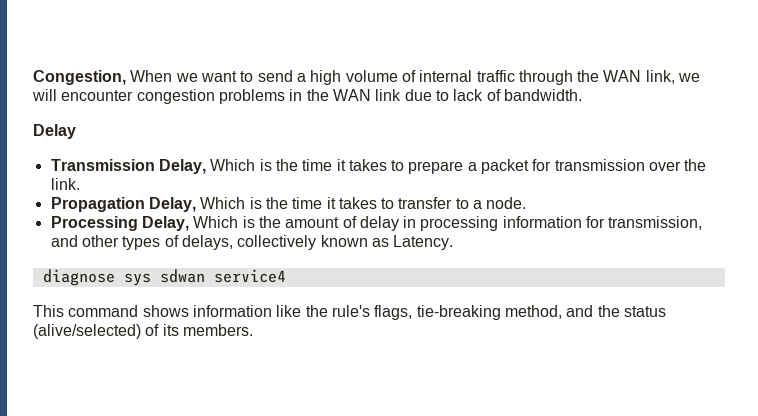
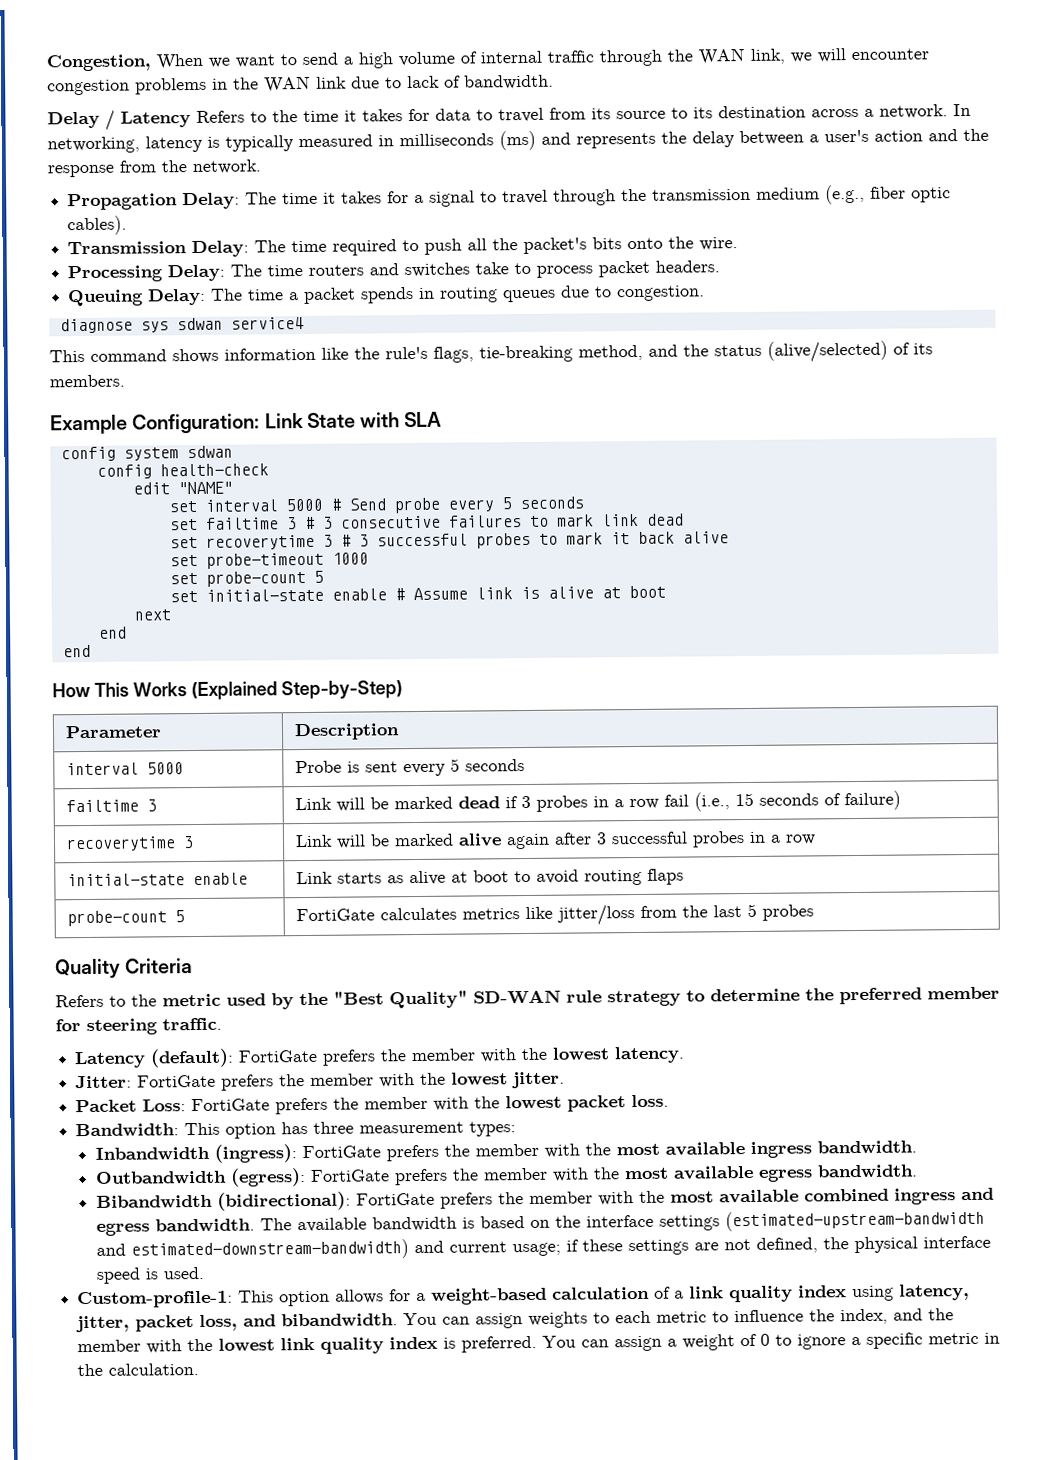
[50,159,707,174] [50,178,80,190] [50,197,527,212] [50,216,703,231] [50,235,454,250] // Transmission Delay, Which is the time it takes to prepare a packet for transmission over the link. // Propagation Delay, Which is the time it takes to transfer to a node. // Processing Delay, Which is the amount of delay in processing information for transmission, and other types of delays, collectively known as Latency. -> [105,103,971,131] [47,128,989,154] [47,159,261,178] [67,184,952,211] [67,215,128,236] [67,236,739,258] [67,260,721,283] [67,285,706,307] / Latency Refers to the time it takes for data to travel from its source to its destination across a network. In networking, latency is typically measured in milliseconds (ms) and represents the delay between a user's action and the response from the network. // Propagation Delay: The time it takes for a signal to travel through the transmission medium (e.g., fiber optic cables). // Transmission Delay: The time required to push all the packet's bits onto the wire. // Processing Delay: The time routers and switches take to process packet headers. // Queuing Delay: The time a packet spends in routing queues due to congestion.
(253, 330) none -> [50,411,443,435] [60,445,233,462] [96,463,269,479] [132,481,233,495] [168,496,584,514] [169,513,684,531] [169,531,729,550] [169,552,369,569] [169,570,324,587] [169,585,666,603] [133,609,171,621] [98,626,127,639] [62,644,91,658] [52,680,404,701] [64,725,162,739] [293,723,400,741] [65,762,184,776] [294,758,525,777] [65,799,157,813] [294,790,901,812] [65,836,194,852] [294,831,816,850] [66,872,248,887] [295,868,684,886] [66,910,185,927] [295,903,814,926] [55,958,194,979] [55,986,1000,1010] [55,1017,222,1035] [74,1046,686,1069] [75,1071,566,1091] [75,1094,670,1115] [75,1121,517,1139] [95,1140,918,1163] [95,1164,919,1187] [96,1187,995,1211] [96,1209,986,1236] [96,1235,992,1261] [96,1266,205,1284] [77,1283,971,1309] [75,1308,955,1333] [77,1332,1001,1354] [77,1362,200,1377] // Example Configuration: Link State with SLA // config system sdwan // config health-check // edit "NAME" // set interval 5000 # Send probe every 5 seconds // set failtime 3 # 3 consecutive failures to mark link dead // set recoverytime 3 # 3 successful probes to mark it back alive // set probe-timeout 1000 // set probe-count 5 // set initial-state enable # Assume link is alive at boot // next // end // end // How This Works (Explained Step-by-Step) // Parameter | Description // interval 5000 | Probe is sent every 5 seconds // failtime 3 | Link will be marked dead if 3 probes in a row fail (i.e., 15 seconds of failure) // recoverytime 3 | Link will be marked alive again after 3 successful probes in a row // initial-state enable | Link starts as alive at boot to avoid routing flaps // probe-count 5 | FortiGate calculates metrics like jitter/loss from the last 5 probes // Quality Criteria // Refers to the metric used by the "Best Quality" SD-WAN rule strategy to determine the preferred member for steering traffic. // Latency (default): FortiGate prefers the member with the lowest latency. // Jitter: FortiGate prefers the member with the lowest jitter. // Packet Loss: FortiGate prefers the member with the lowest packet loss. // Bandwidth: This option has three measurement types: // Inbandwidth (ingress): FortiGate prefers the member with the most available ingress bandwidth. // Outbandwidth (egress): FortiGate prefers the member with the most available egress bandwidth. // Bibandwidth (bidirectional): FortiGate prefers the member with the most available combined ingress and egress bandwidth. The available bandwidth is based on the interface settings (estimated-upstream-bandwidth and estimated-downstream-bandwidth) and current usage; if these settings are not defined, the physical interface speed is used. // Custom-profile-1: This option allows for a weight-based calculation of a link quality index using latency, jitter, packet loss, and bibandwidth. You can assign weights to each metric to influence the index, and the member with the lowest link quality index is preferred. You can assign a weight of 0 to ignore a specific metric in the calculation.

